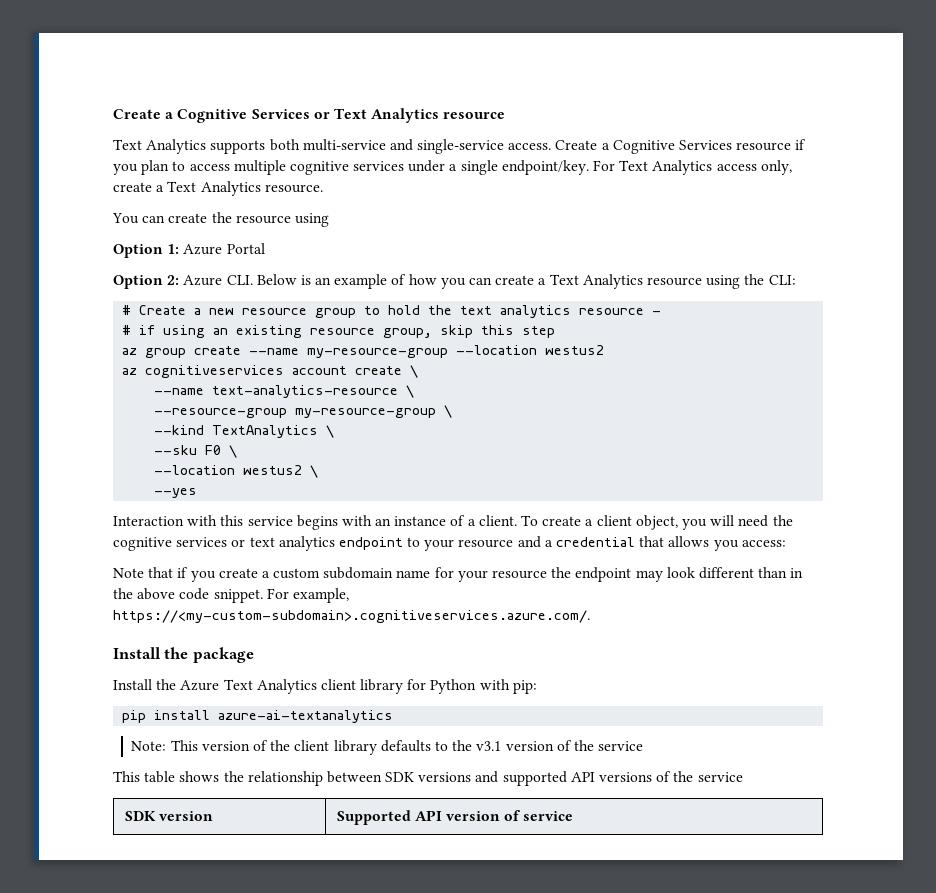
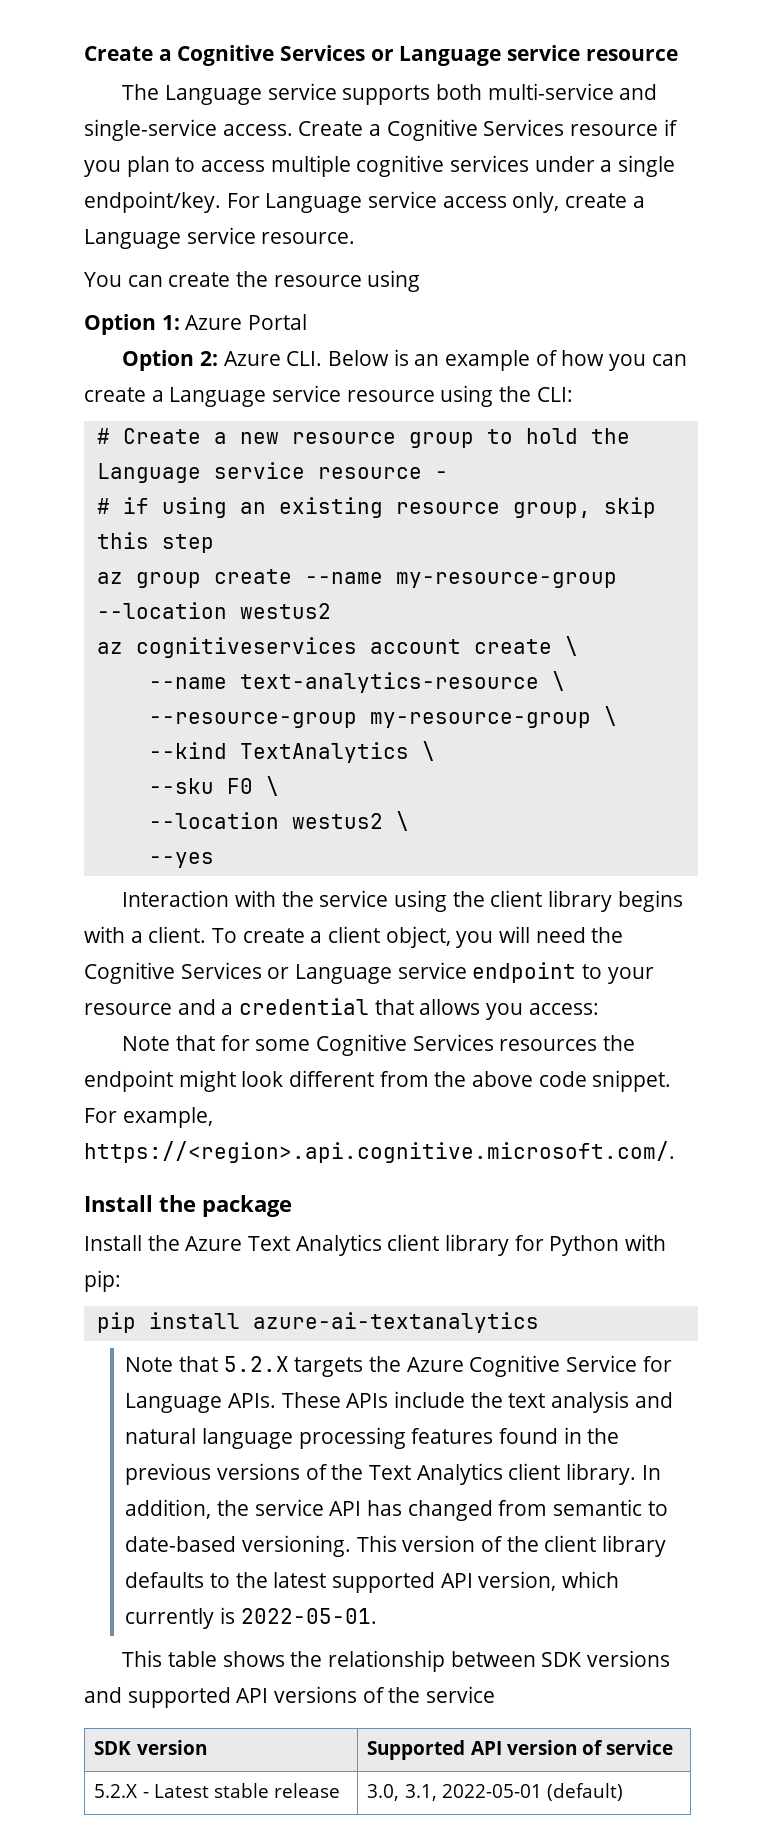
[333,108,440,123] Text Analytics -> [399,45,581,66] Language service
[113,139,207,154] Text Analytics -> [122,83,337,105] The Language service
[619,160,713,175] Text Analytics -> [265,191,437,213] Language service
[167,181,261,196] Text Analytics -> [84,227,256,249] Language service
[549,274,643,289] Text Analytics -> [169,385,342,407] Language service
[460,305,572,318] text analytics -> [96,462,305,483] Language service
[220,515,466,530] this service begins with an instance of -> [281,890,683,912] [84,926,125,943] the service using the client library begins with
[113,536,335,551] cognitive services or text analytics -> [84,962,467,984] Cognitive Services or Language service
[177,567,548,582] if you create a custom subdomain name for your resource -> [220,1034,598,1056] for some Cognitive Services resources
[635,570,663,582] may -> [178,1070,236,1092] might
[758,567,804,578] than in -> [379,1071,429,1087] from
[113,610,590,623] https://<my-custom-subdomain>.cognitiveservices.azure.com/. -> [84,1141,675,1163] https://<region>.api.cognitive.microsoft.com/.
[131,741,167,751] Note: -> [125,1355,672,1377] [125,1391,673,1413] [125,1427,620,1449] [125,1463,661,1485] [125,1499,668,1521] [125,1535,351,1557] Note that 5.2.X targets the Azure Cognitive Service for Language APIs. These APIs include the text analysis and natural language processing features found in the previous versions of the Text Analytics client library. In addition, the service API has changed from semantic to date-based versioning.
[476,740,644,751] v3.1 version of the service -> [273,1571,619,1593] [125,1607,377,1629] latest supported API version, which currently is 2022-05-01.
(574, 816) none -> [94,1783,340,1798] [367,1783,623,1801] // 5.2.X - Latest stable release | 3.0, 3.1, 2022-05-01 (default)

